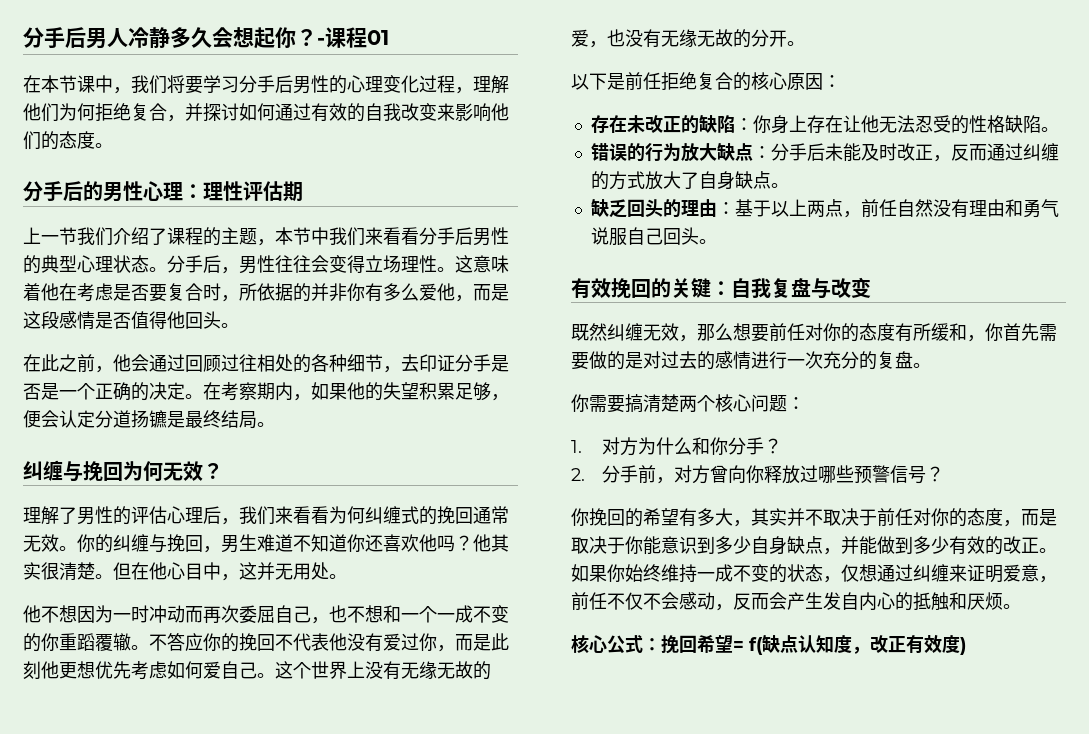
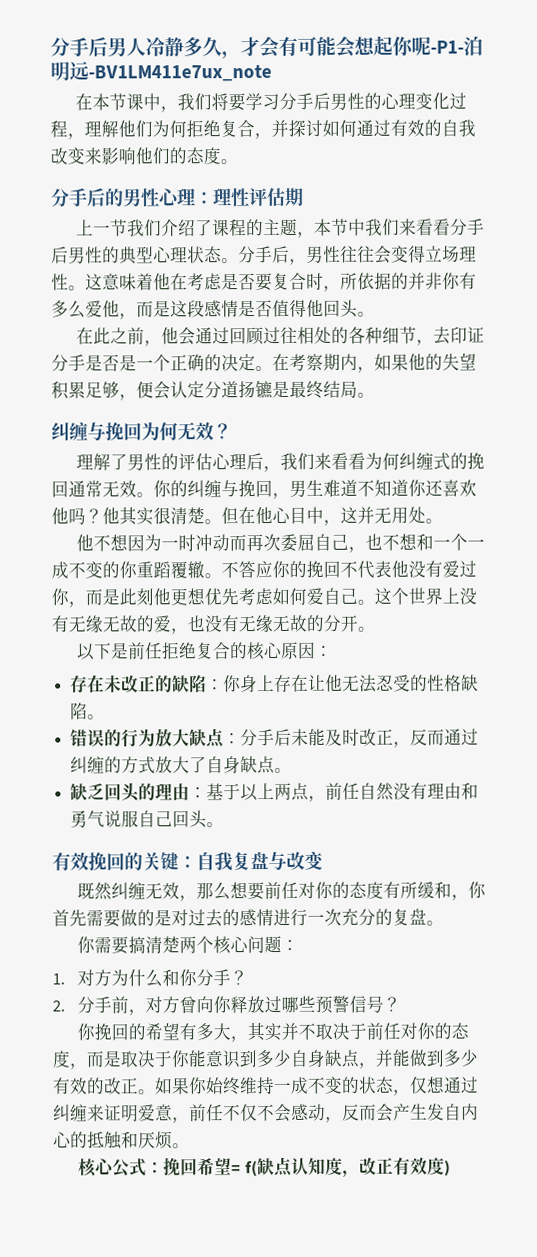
[212,27,389,49] 会想起你？-课程01 -> [221,35,483,60] [50,61,272,82] ，才会有可能会想起你呢-P1-泊明远-BV1LM411e7ux_note

